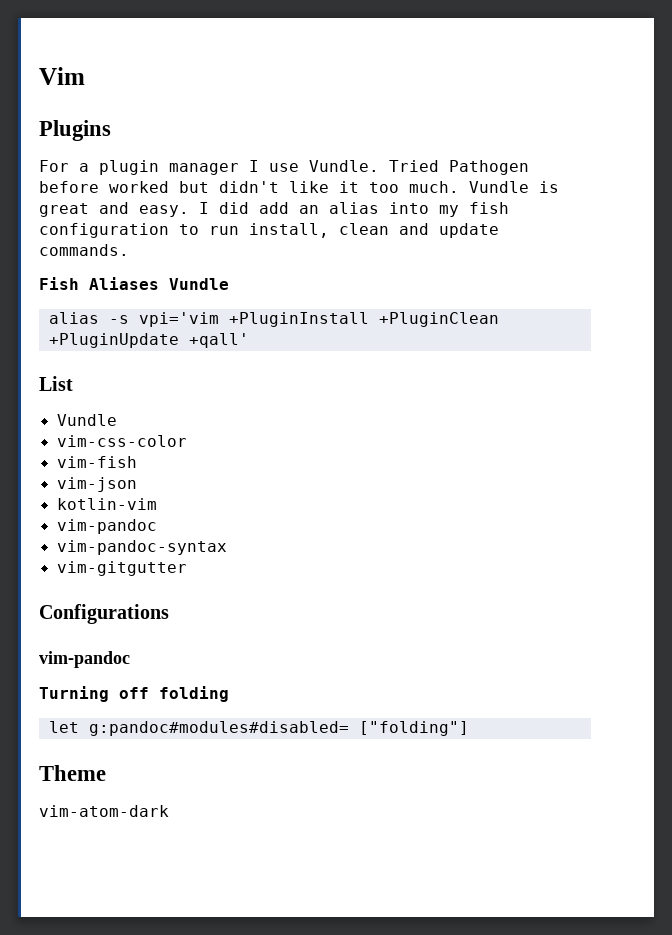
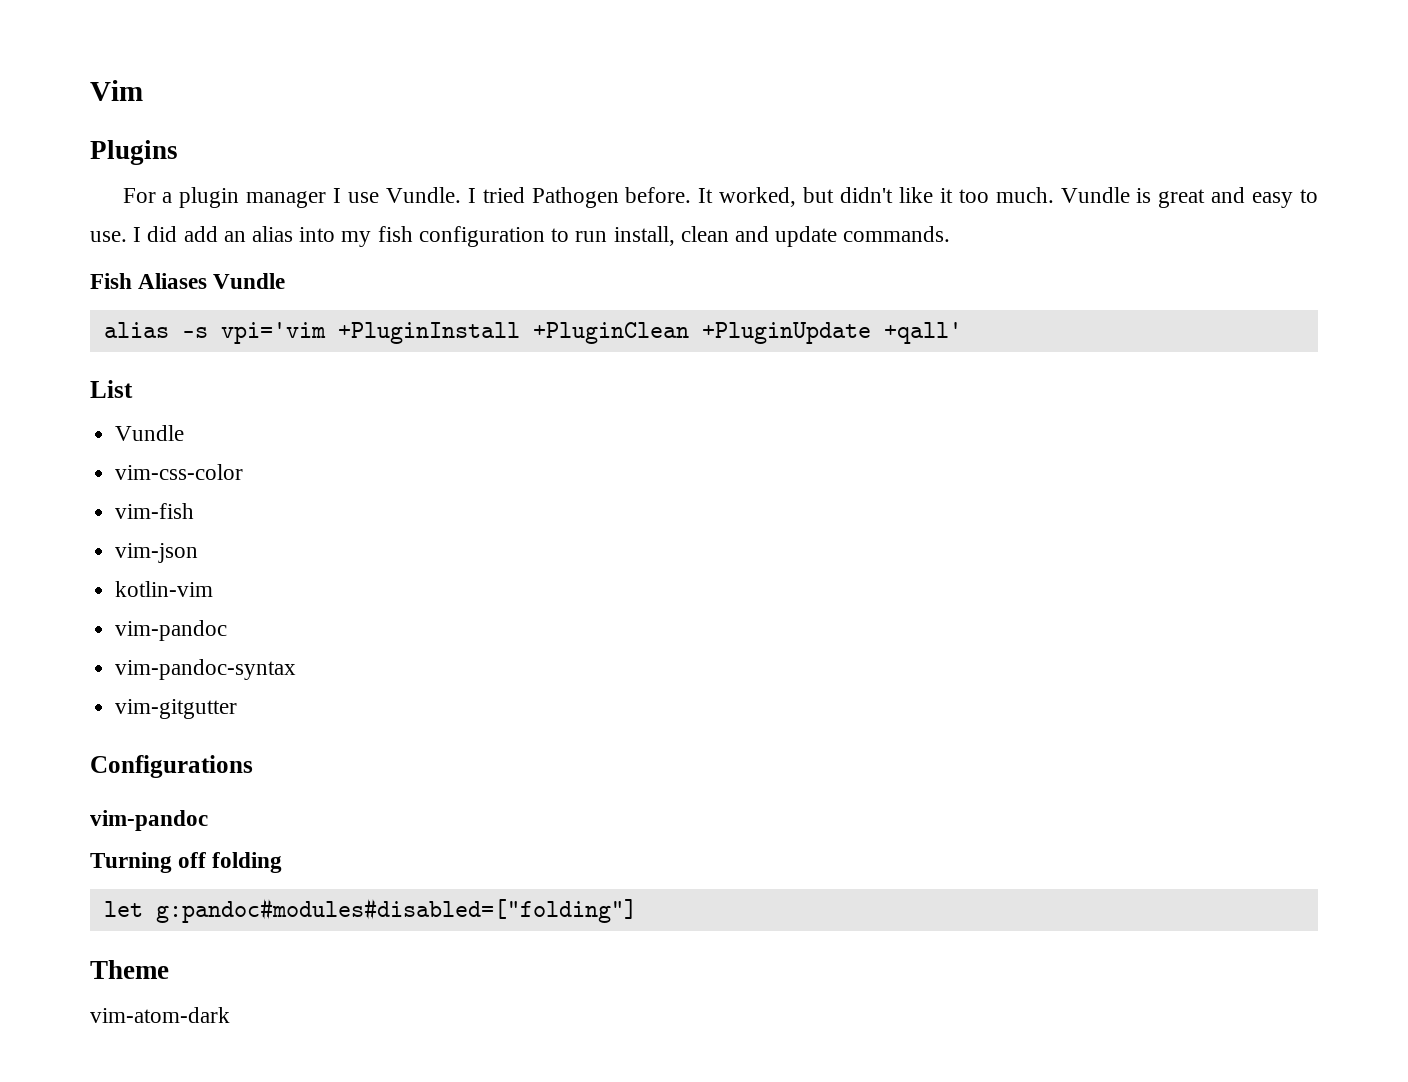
[389,160,529,175] [39,181,169,193] Tried Pathogen before worked -> [467,187,797,208] I tried Pathogen before. It worked,
[139,205,189,217] easy. -> [1252,189,1318,208] [90,231,127,242] easy to use.
[88,721,469,736] g:pandoc#modules#disabled= ["folding"] -> [155,898,637,923] g:pandoc#modules#disabled=["folding"]

